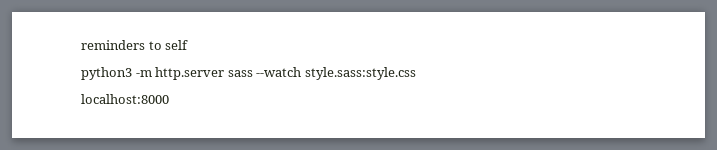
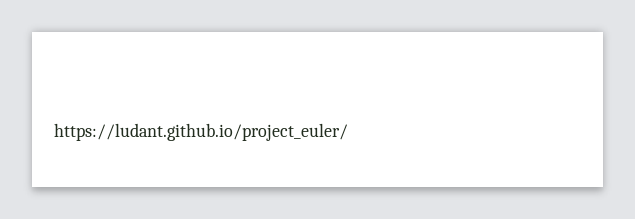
[81,40,189,50] [81,67,416,80] [81,94,169,104] reminders to self // python3 -m http.server sass --watch style.sass:style.css // localhost:8000 -> [54,123,348,141] https://ludant.github.io/project_euler/

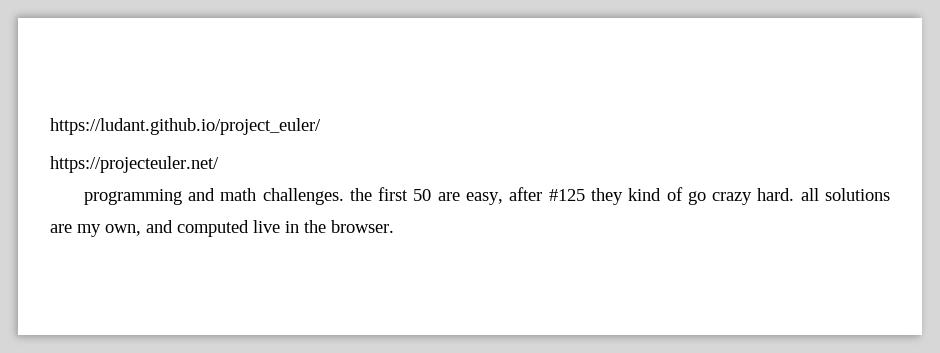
(348, 132) none -> [50,156,219,173] [83,187,891,205] [50,220,394,237] // https://projecteuler.net/ // programming and math challenges. the first 50 are easy, after #125 they kind of go crazy hard. all solutions are my own, and computed live in the browser.

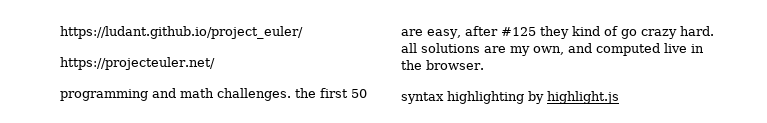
(394, 226) none -> [401,91,619,104] // syntax highlighting by highlight.js

